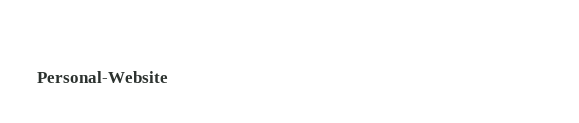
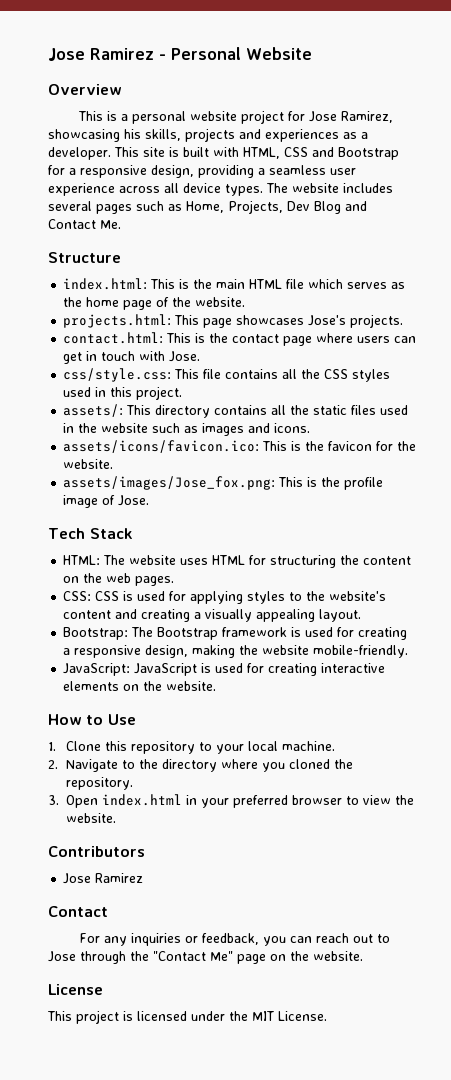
[37,71,168,83] Personal-Website -> [48,47,312,61] [48,84,121,95] [78,110,394,124] [48,128,368,142] [48,147,399,160] [48,165,356,178] [48,183,393,196] [48,200,367,214] [48,219,121,229] [48,252,121,263] [63,278,406,290] [63,297,246,310] [63,314,404,328] [63,332,417,346] [63,351,201,364] [63,368,391,382] [63,386,183,400] [63,404,409,418] [63,423,311,436] [63,440,417,453] [63,459,114,469] [63,476,384,490] [63,495,150,508] [48,528,133,539] [63,555,412,568] [63,573,175,586] [63,591,387,604] [63,609,362,622] [63,627,408,640] [63,645,409,658] [63,663,386,676] [63,681,217,691] [48,714,136,725] [48,741,336,754] [48,759,354,772] [66,777,134,790] [48,794,415,808] [66,813,117,823] [48,846,145,857] [63,873,144,884] [48,906,108,917] [79,933,391,946] [48,951,363,964] [48,984,103,995] [47,1010,327,1024] Jose Ramirez - Personal Website // Overview // This is a personal website project for Jose Ramirez, showcasing his skills, projects and experiences as a developer. This site is built with HTML, CSS and Bootstrap for a responsive design, providing a seamless user experience across all device types. The website includes several pages such as Home, Projects, Dev Blog and Contact Me. // Structure // index.html: This is the main HTML file which serves as the home page of the website. // projects.html: This page showcases Jose's projects. // contact.html: This is the contact page where users can get in touch with Jose. // css/style.css: This file contains all the CSS styles used in this project. // assets/: This directory contains all the static files used in the website such as images and icons. // assets/icons/favicon.ico: This is the favicon for the website. // assets/images/Jose_fox.png: This is the profile image of Jose. // Tech Stack // HTML: The website uses HTML for structuring the content on the web pages. // CSS: CSS is used for applying styles to the website's content and creating a visually appealing layout. // Bootstrap: The Bootstrap framework is used for creating a responsive design, making the website mobile-friendly. // JavaScript: JavaScript is used for creating interactive elements on the website. // How to Use // 1. Clone this repository to your local machine. // 2. Navigate to the directory where you cloned the repository. // 3. Open index.html in your preferred browser to view the website. // Contributors // Jose Ramirez // Contact // For any inquiries or feedback, you can reach out to Jose through the "Contact Me" page on the website. // License // This project is licensed under the MIT License.

